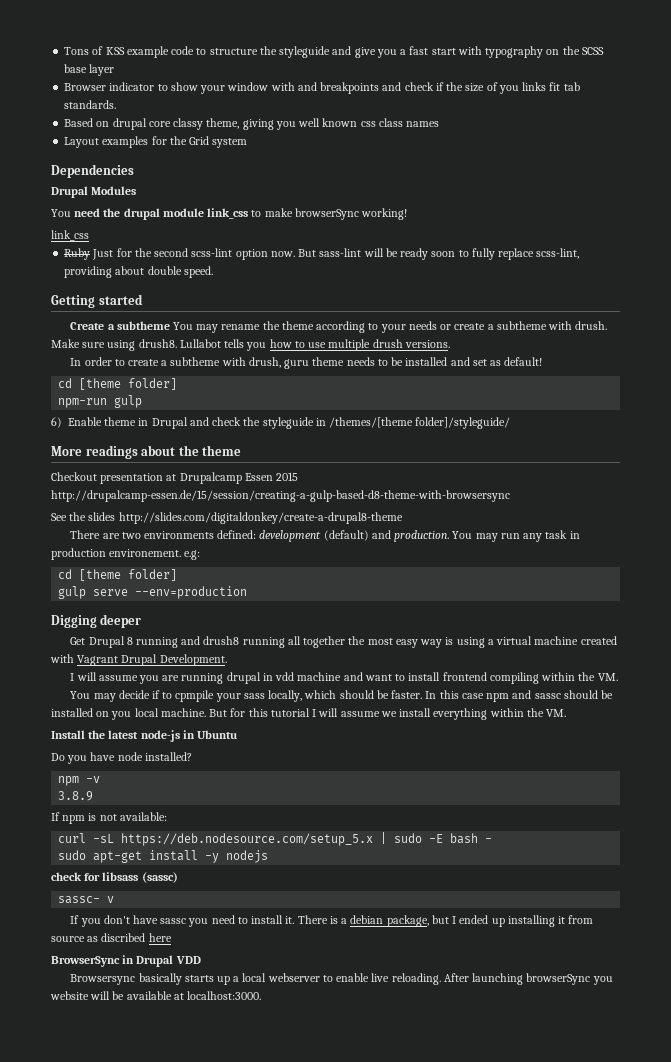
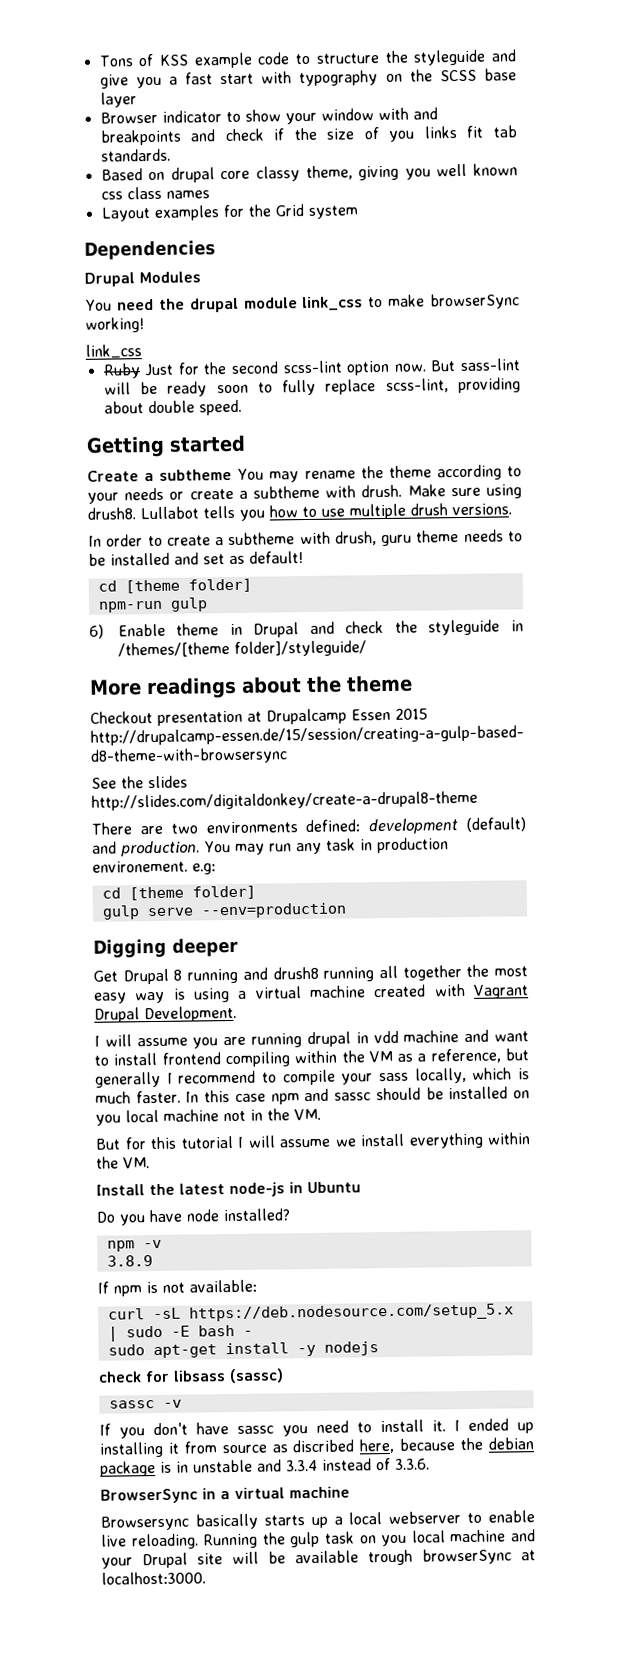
[597,673,618,681] [70,690,215,702] VM. // You may decide if to cpmpile -> [368,1048,529,1064] [95,1069,336,1088] VM as a reference, but generally I recommend to compile
[339,690,389,699] should be -> [518,1068,530,1080] [95,1091,131,1104] is much
[160,708,206,717] machine. -> [163,1108,321,1122] machine not in the VM. //
[58,896,115,904] sassc- v -> [108,1399,182,1409] sassc -v
[297,915,449,927] There is a debian package, but -> (446, 1426) none
[148,933,172,942] here -> [359,1437,534,1454] [100,1458,430,1477] here, because the debian package is in unstable and 3.3.4 instead of 3.3.6.
[136,955,201,967] Drupal VDD -> [220,1486,350,1500] a virtual machine
[443,973,613,985] [50,991,89,1000] After launching browserSync you website -> [203,1529,536,1549] [101,1552,223,1569] Running the gulp task on you local machine and your Drupal site
(172, 995) none -> [368,1548,512,1566] trough browserSync

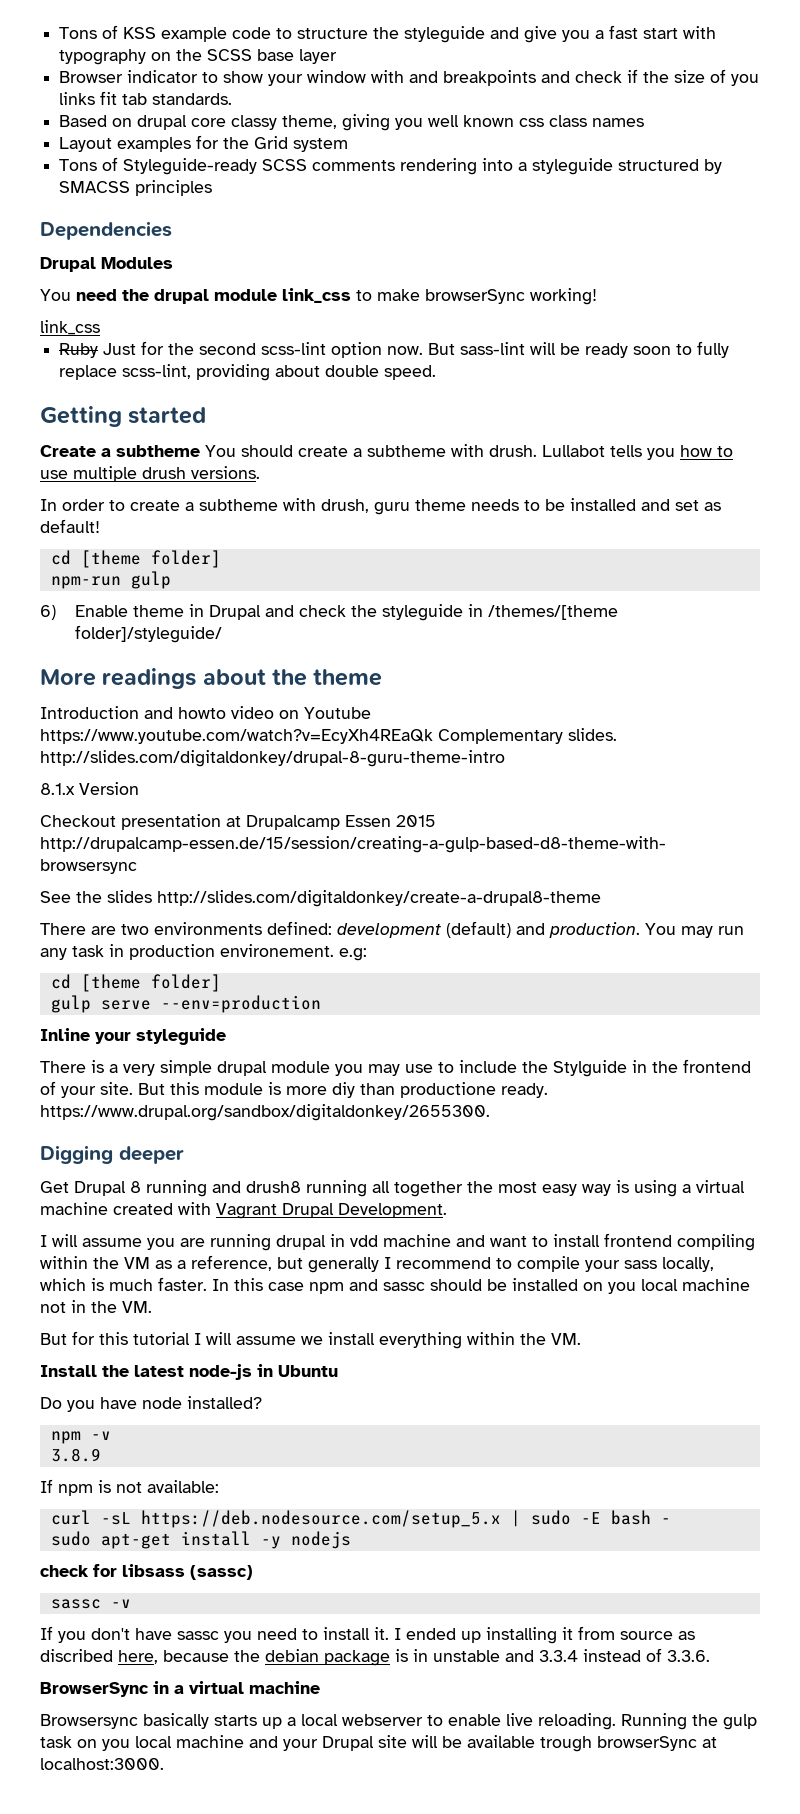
(359, 212) none -> [59,157,723,175] [59,180,213,196] // Tons of Styleguide-ready SCSS comments rendering into a styleguide structured by SMACSS principles
[269,464,522,483] [87,487,185,504] may rename the theme according to your needs or -> [241,445,293,457] should
[407,484,522,499] [87,507,136,520] Make sure using drush8. -> (537, 451) none
(413, 683) none -> [40,706,371,719] [40,728,617,744] [40,750,505,767] [40,782,139,795] // Introduction and howto video on Youtube https://www.youtube.com/watch?v=EcyXh4REaQk Complementary slides. http://slides.com/digitaldonkey/drupal-8-guru-theme-intro // 8.1.x Version
(347, 910) none -> [40,1028,226,1045] [40,1059,751,1077] [40,1081,548,1098] [40,1104,490,1121] // Inline your styleguide // There is a very simple drupal module you may use to include the Stylguide in the frontend of your site. But this module is more diy than productione ready. https://www.drupal.org/sandbox/digitaldonkey/2655300.

